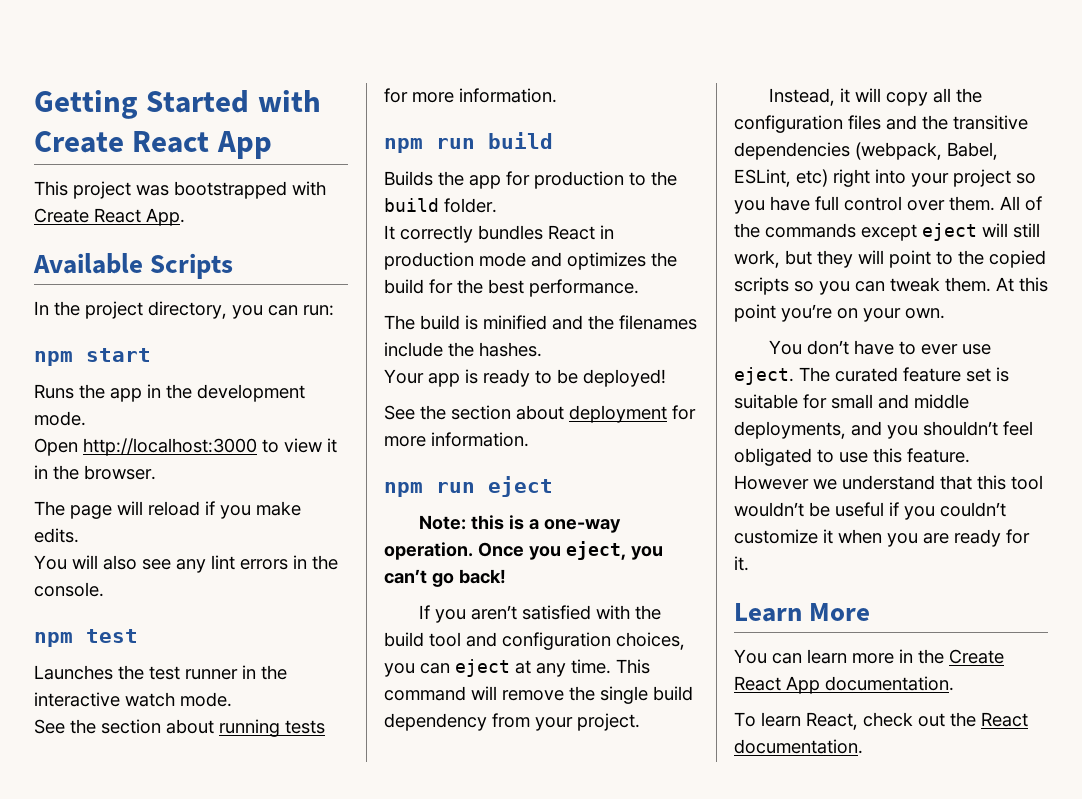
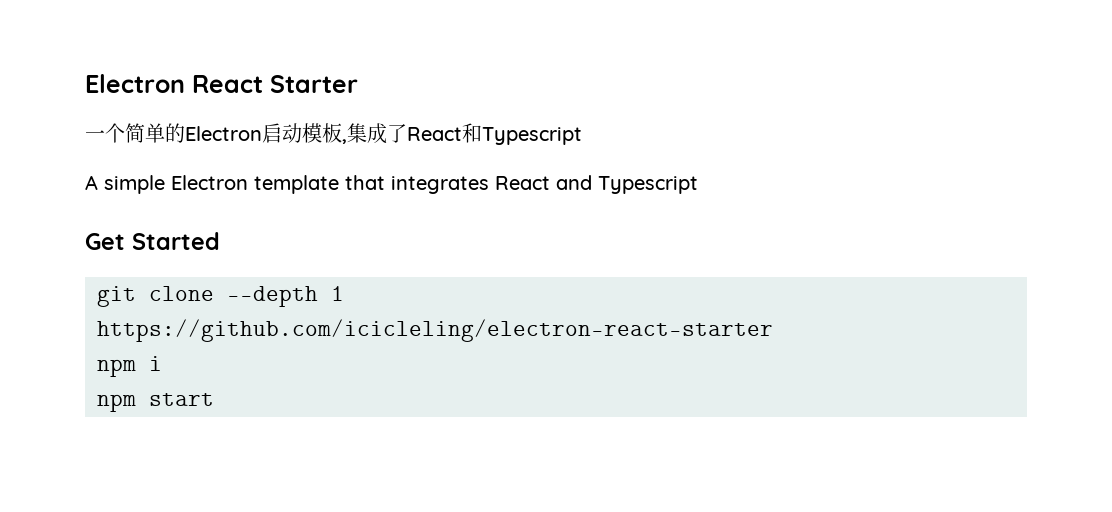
[34,90,321,119] [34,131,272,159] [34,181,326,199] [34,208,185,226] [33,253,234,279] [34,301,334,319] [34,348,151,366] [34,384,305,402] [34,411,86,426] [34,438,337,456] [34,465,156,480] [34,501,301,519] [34,528,79,543] [34,555,338,573] [34,582,104,597] [34,629,138,647] [34,665,287,680] [34,692,232,707] [34,719,325,737] [384,88,557,103] [384,132,553,153] [384,171,677,189] [384,198,497,213] [384,225,614,243] [384,252,677,270] [384,279,639,297] [384,315,697,330] [384,342,542,357] [384,369,666,387] [384,405,696,423] [384,432,529,447] [384,476,553,497] [418,515,621,533] [384,541,663,560] [384,569,506,587] [418,605,661,623] [384,632,685,650] [384,659,650,677] [384,686,693,704] [384,713,640,731] [768,88,982,106] [734,115,1028,133] [734,142,998,160] [734,169,1036,187] [734,196,1042,214] [734,223,1040,241] [734,250,1046,268] [734,277,1048,295] [734,304,945,322] [768,340,991,355] [734,367,1009,385] [734,394,969,409] [734,421,1033,439] [734,448,970,466] [734,475,1043,490] [734,502,1006,520] [734,529,1030,547] [734,556,749,571] [734,603,871,622] [734,649,1004,664] [734,676,954,694] [734,712,1028,730] [734,739,863,754] Getting Started with Create React App // This project was bootstrapped with Create React App. // Available Scripts // In the project directory, you can run: // npm start // Runs the app in the development mode. // Open http://localhost:3000 to view it in the browser. // The page will reload if you make edits. // You will also see any lint errors in the console. // npm test // Launches the test runner in the interactive watch mode. // See the section about running tests for more information. // npm run build // Builds the app for production to the build folder. // It correctly bundles React in production mode and optimizes the build for the best performance. // The build is minified and the filenames include the hashes. // Your app is ready to be deployed! // See the section about deployment for more information. // npm run eject // Note: this is a one-way operation. Once you eject, you can’t go back! // If you aren’t satisfied with the build tool and configuration choices, you can eject at any time. This command will remove the single build dependency from your project. // Instead, it will copy all the configuration files and the transitive dependencies (webpack, Babel, ESLint, etc) right into your project so you have full control over them. All of the commands except eject will still work, but they will point to the copied scripts so you can tweak them. At this point you’re on your own. // You don’t have to ever use eject. The curated feature set is suitable for small and middle deployments, and you shouldn’t feel obligated to use this feature. However we understand that this tool wouldn’t be useful if you couldn’t customize it when you are ready for it. // Learn More // You can learn more in the Create React App documentation. // To learn React, check out the React documentation. -> [85,74,358,93] [85,123,582,145] [85,175,698,194] [85,232,220,250] [97,286,344,307] [97,319,773,342] [97,356,162,377] [97,393,214,412] Electron React Starter // 一个简单的Electron启动模板,集成了React和Typescript // A simple Electron template that integrates React and Typescript // Get Started // git clone --depth 1 https://github.com/icicleling/electron-react-starter // npm i // npm start

